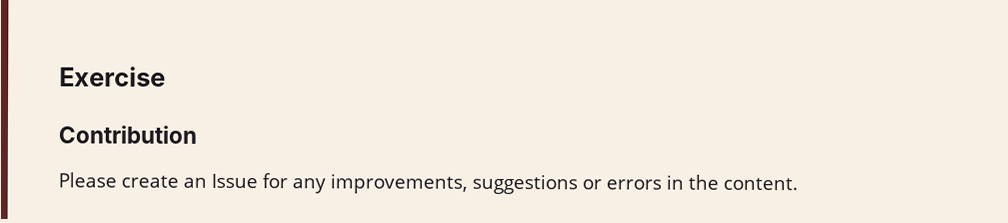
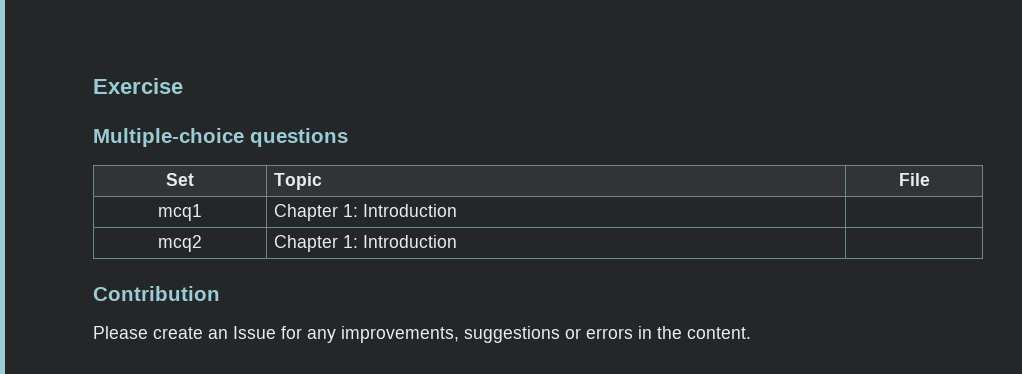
(166, 76) none -> [93,128,348,147] [166,173,194,186] [273,173,322,190] [898,173,930,186] [158,204,202,221] [273,204,457,221] [158,235,202,252] [273,235,457,252] // Multiple-choice questions // Set | Topic | File // mcq1 | Chapter 1: Introduction | // mcq2 | Chapter 1: Introduction |

